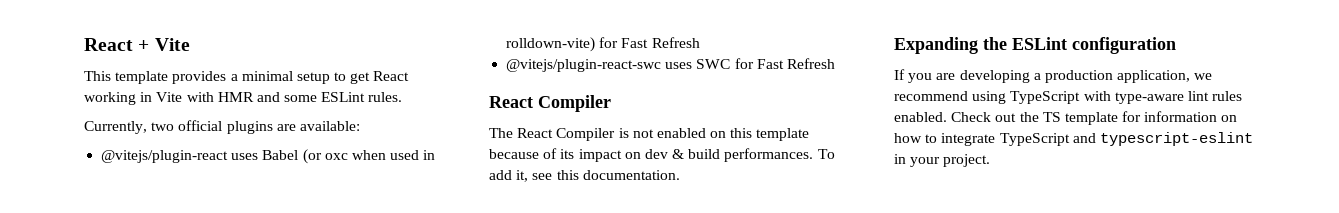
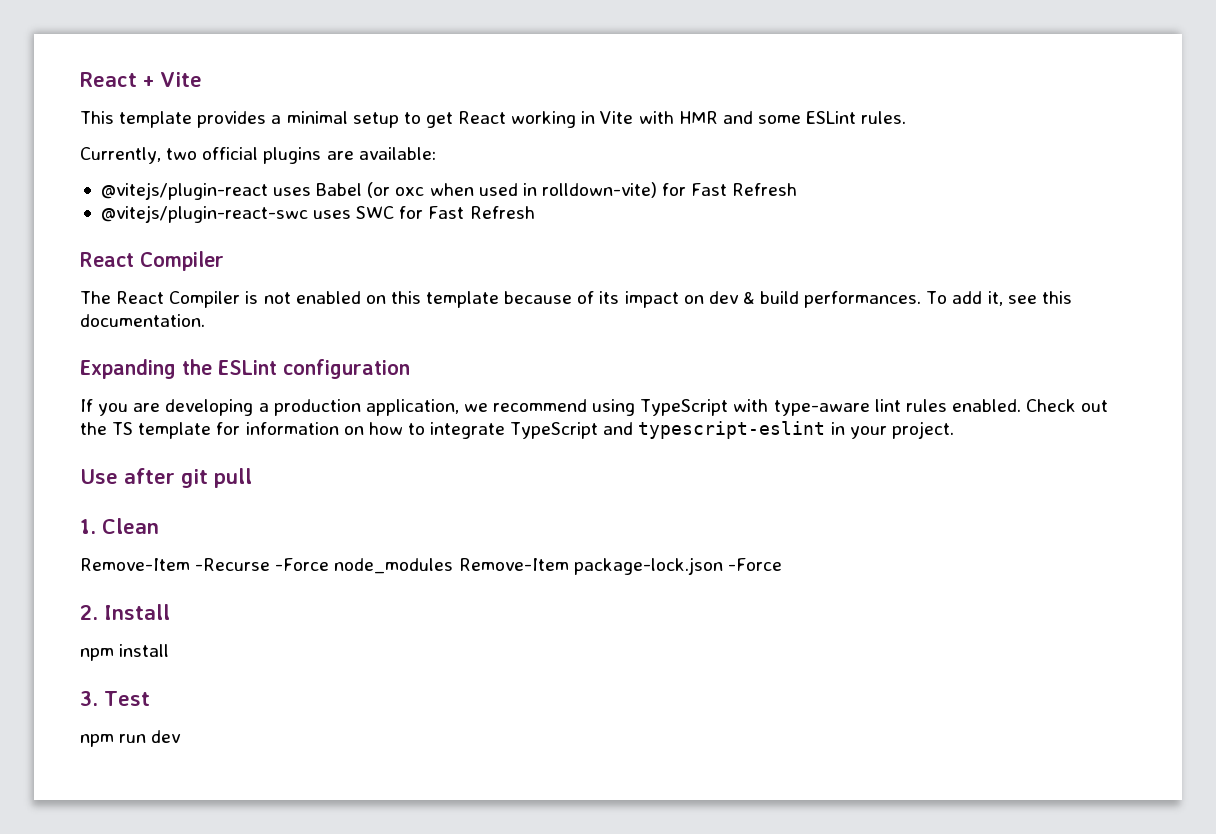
(991, 160) none -> [80,468,252,488] [80,518,159,534] [80,557,782,575] [80,604,170,620] [80,644,170,661] [80,691,150,706] [80,730,182,747] // Use after git pull // 1. Clean // Remove-Item -Recurse -Force node_modules Remove-Item package-lock.json -Force // 2. Install // npm install // 3. Test // npm run dev

